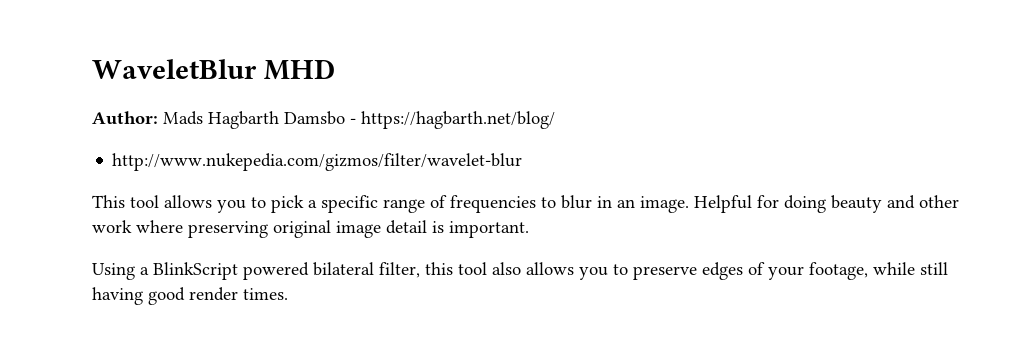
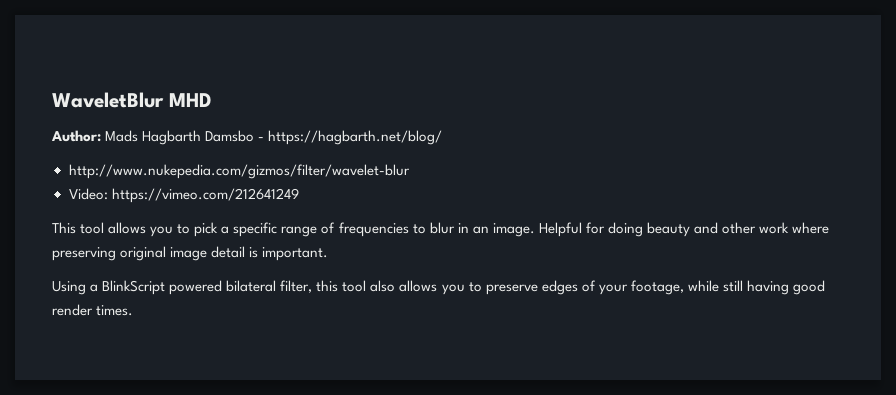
(523, 162) none -> [68,188,299,203] // Video: https://vimeo.com/212641249

